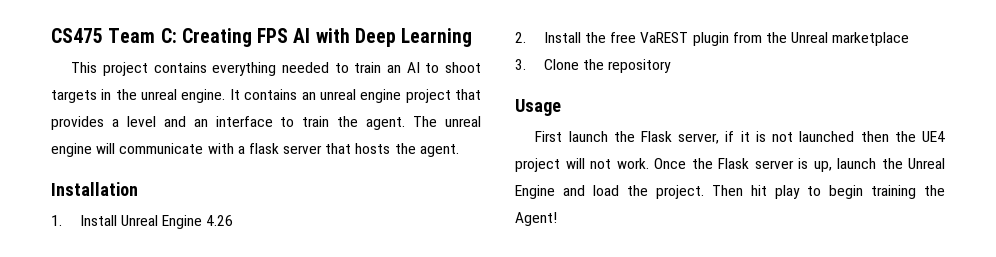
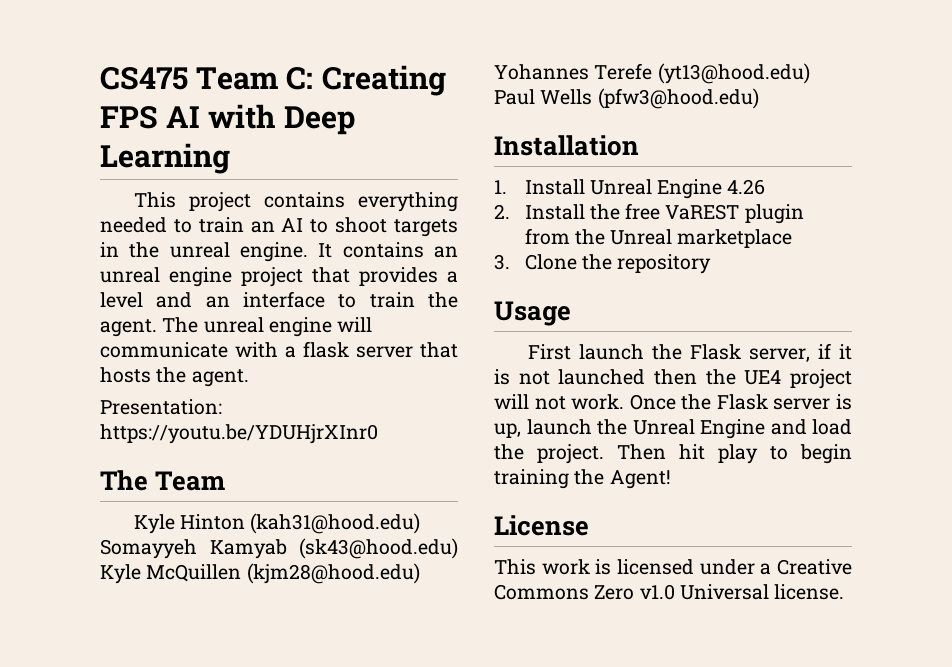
(459, 150) none -> [100,399,222,415] [100,424,378,444] [100,470,226,491] [133,513,421,534] [100,538,458,559] [100,563,420,584] [494,63,810,84] [494,88,759,109] // Presentation: https://youtu.be/YDUHjrXInr0 // The Team // Kyle Hinton (kah31@hood.edu) Somayyeh Kamyab (sk43@hood.edu) Kyle McQuillen (kjm28@hood.edu) Yohannes Terefe (yt13@hood.edu) Paul Wells (pfw3@hood.edu)
(557, 219) none -> [494,515,589,536] [494,559,852,575] [494,584,845,600] // License // This work is licensed under a Creative Commons Zero v1.0 Universal license.

